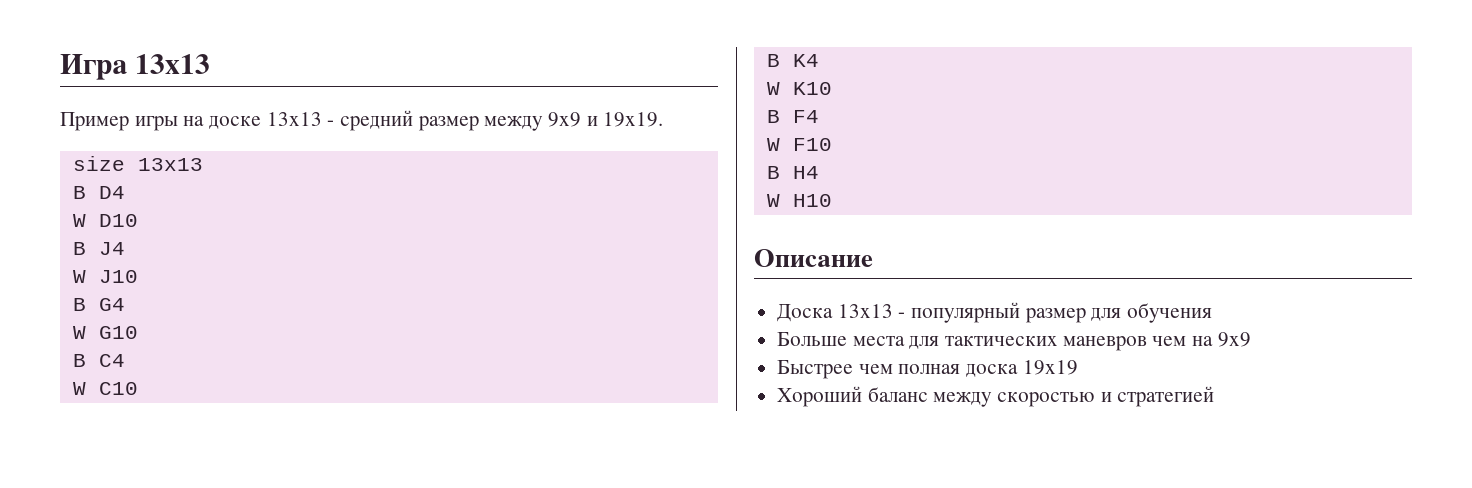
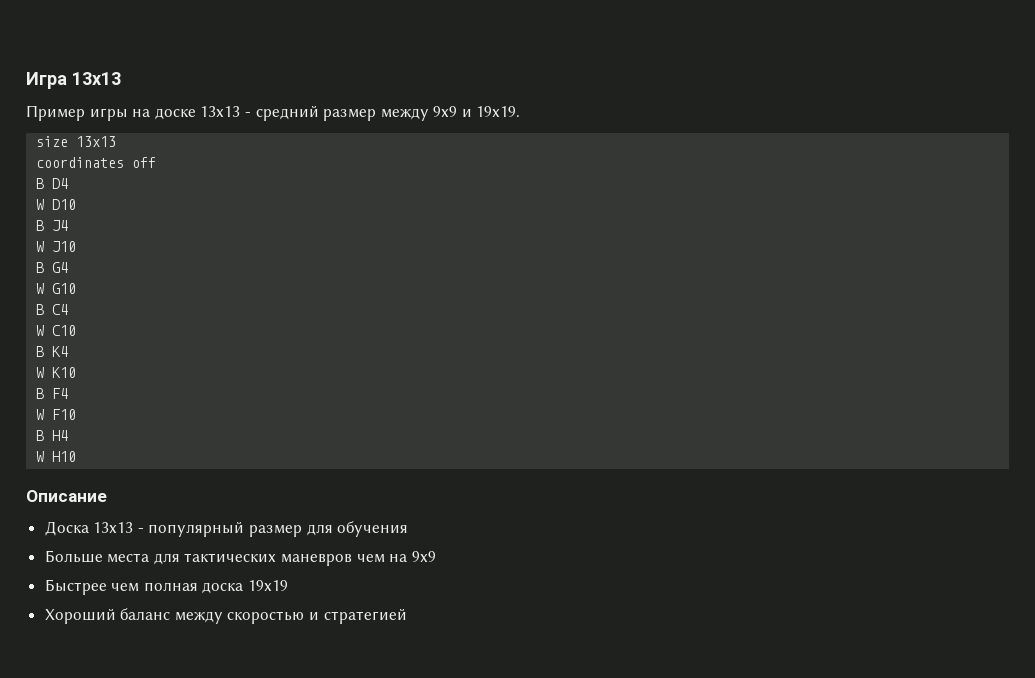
(203, 164) none -> [36,157,157,168] // coordinates off

